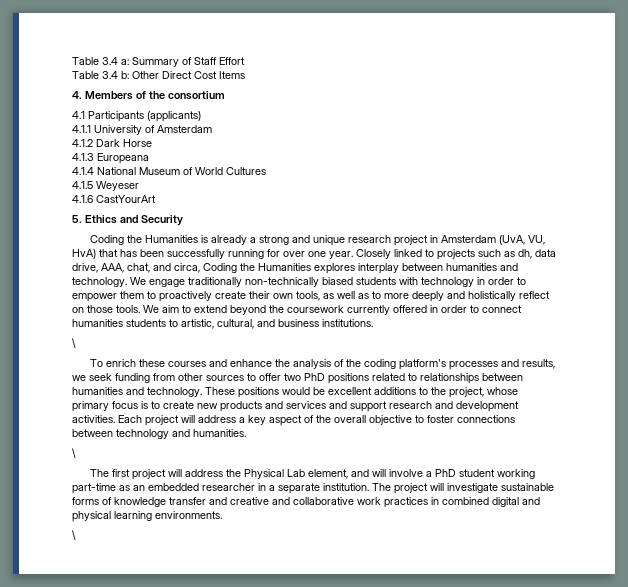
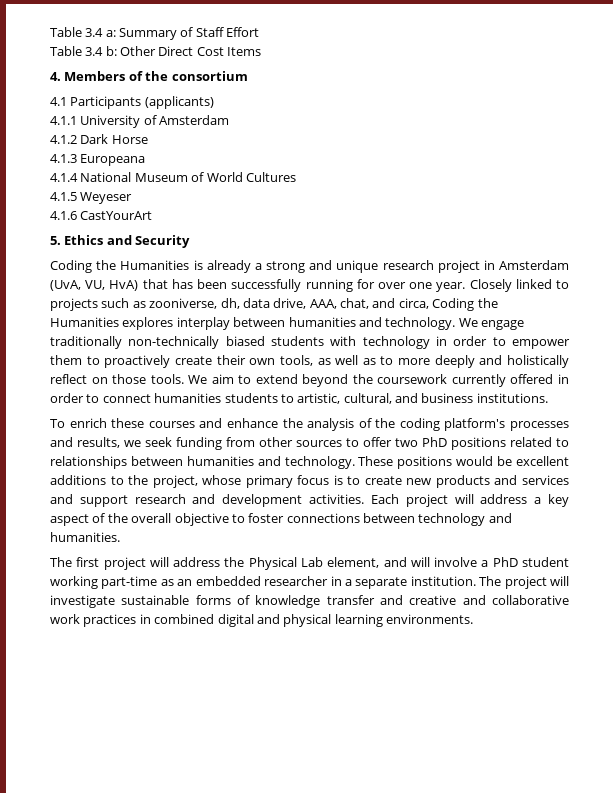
(515, 254) none -> [149,298,218,309] zooniverse,
[72,338,76,348] // \ -> (548, 398) none
[72,448,76,458] // \ -> (120, 537) none
[72,530,76,540] // \ -> (473, 619) none

